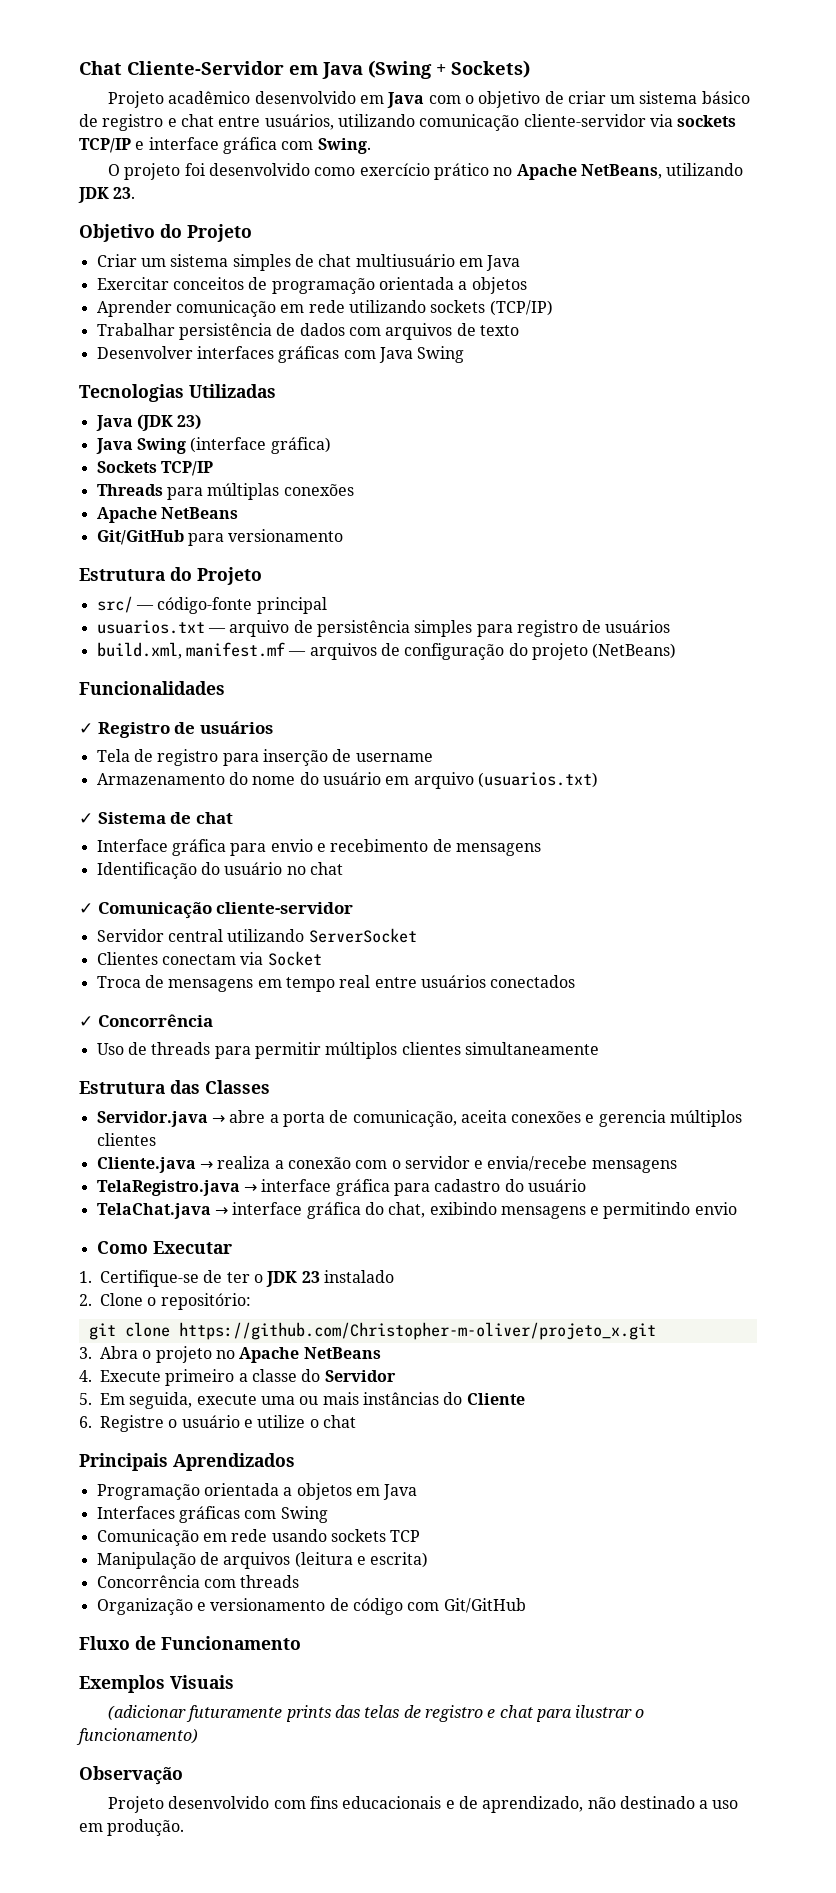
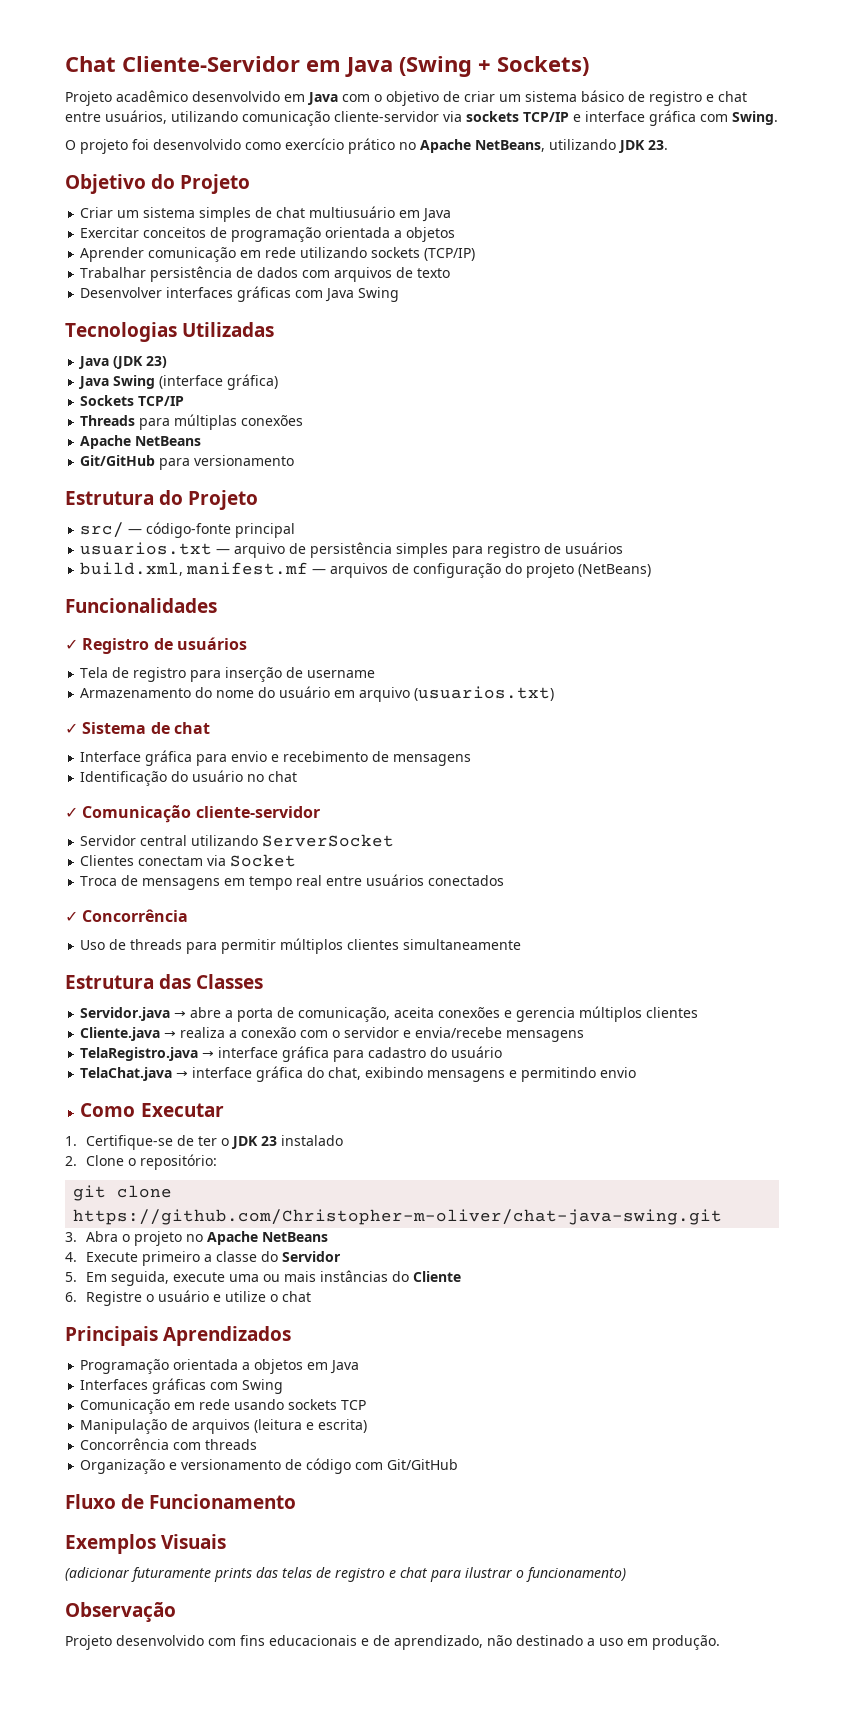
[178,1322,656,1340] https://github.com/Christopher-m-oliver/projeto_x.git -> [73,1209,723,1225] https://github.com/Christopher-m-oliver/chat-java-swing.git

